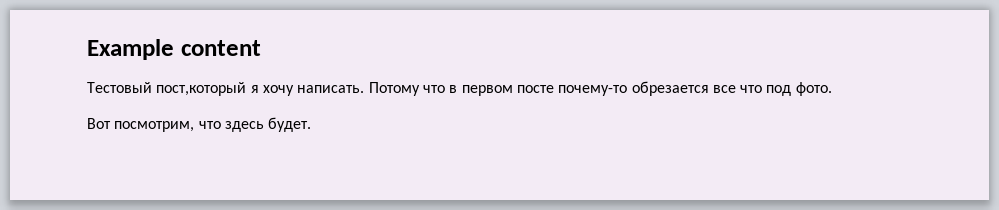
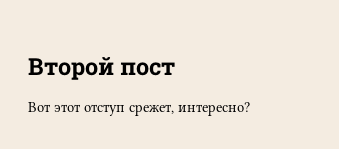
[87,39,261,60] [87,81,832,96] [87,117,312,132] Example content // Тестовый пост,который я хочу написать. Потому что в первом посте почему-то обрезается все что под фото. // Вот посмотрим, что здесь будет. -> [28,57,176,80] [28,102,250,116] Второй пост // Вот этот отступ срежет, интересно?

